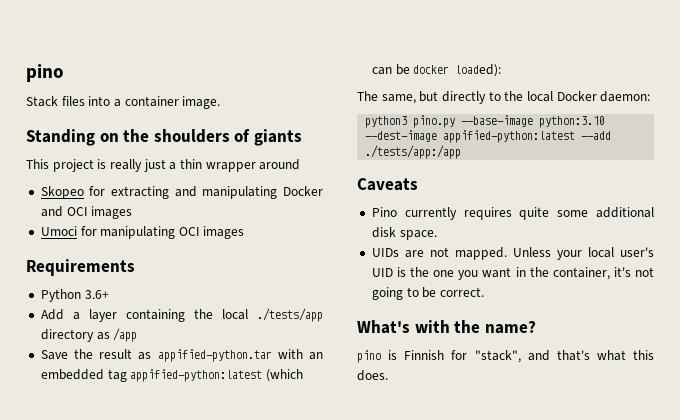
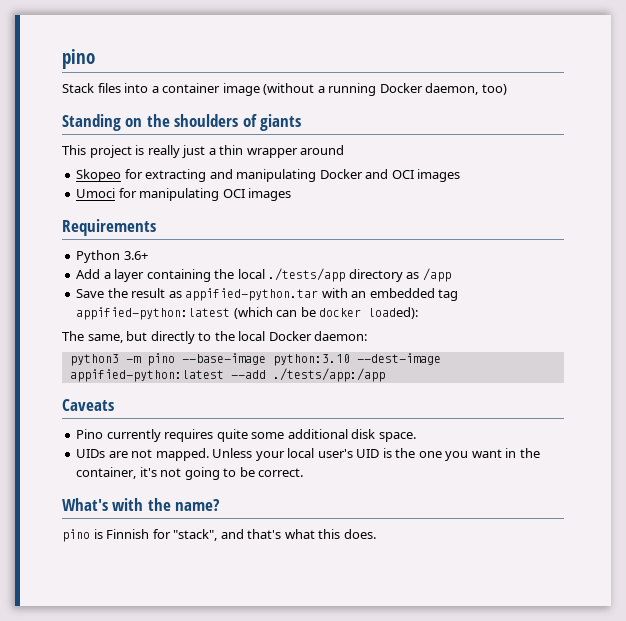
[182,96,221,109] image. -> [222,83,507,96] image (without a running Docker daemon, too)
[413,115,456,128] pino.py -> [125,353,175,366] -m pino

